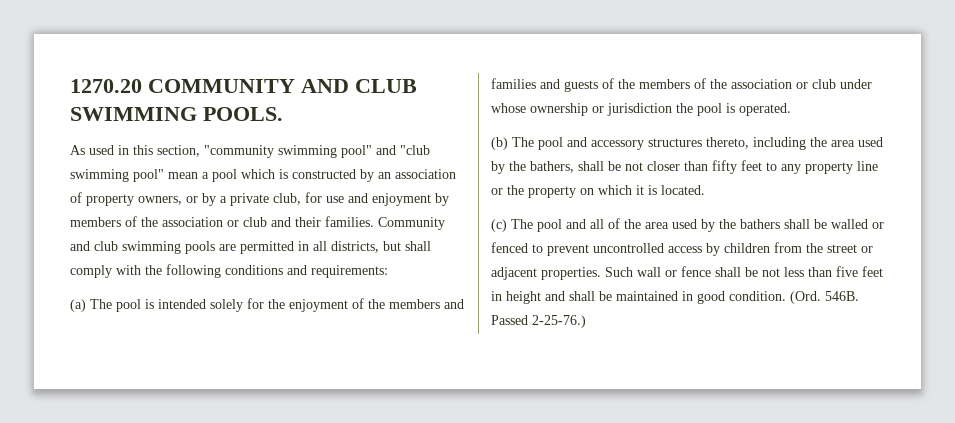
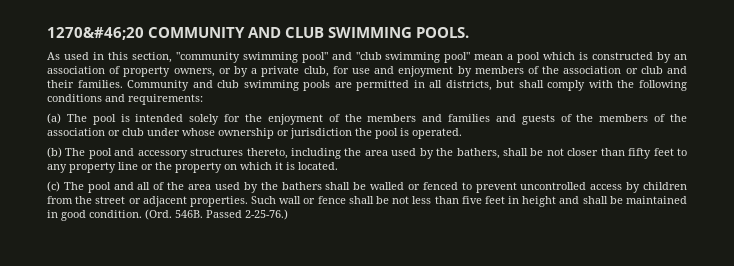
[70,79,142,93] 1270.20 -> [47,27,144,40] 1270&#46;20

